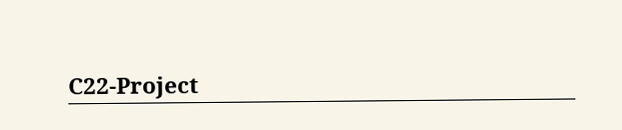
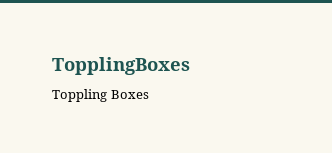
[68,76,199,100] C22-Project -> [52,57,190,75] [52,89,149,102] TopplingBoxes // Toppling Boxes

